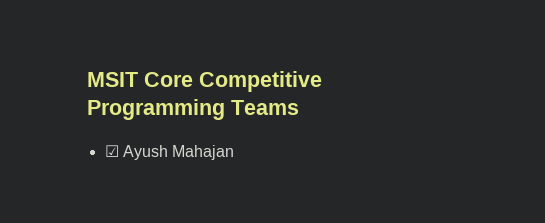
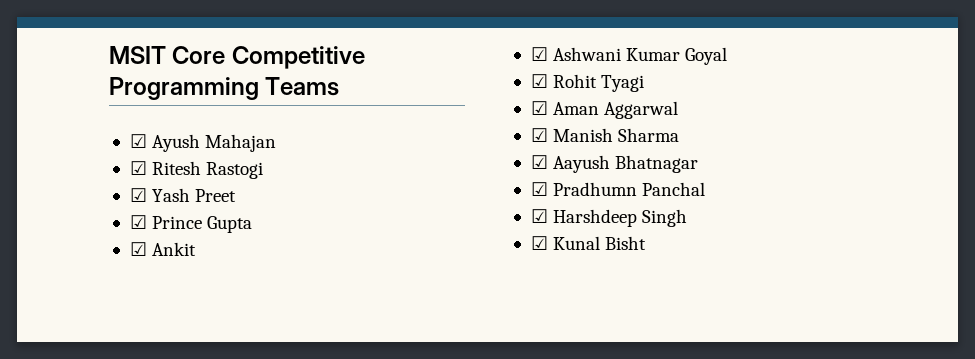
(235, 152) none -> [129,161,264,179] [129,188,237,202] [129,215,253,233] [129,242,197,256] [530,47,728,65] [530,74,645,92] [530,101,679,119] [530,128,680,142] [530,155,699,173] [530,182,706,196] [530,209,688,227] [530,236,647,250] // ☑ Ritesh Rastogi // ☑ Yash Preet // ☑ Prince Gupta // ☑ Ankit // ☑ Ashwani Kumar Goyal // ☑ Rohit Tyagi // ☑ Aman Aggarwal // ☑ Manish Sharma // ☑ Aayush Bhatnagar // ☑ Pradhumn Panchal // ☑ Harshdeep Singh // ☑ Kunal Bisht

